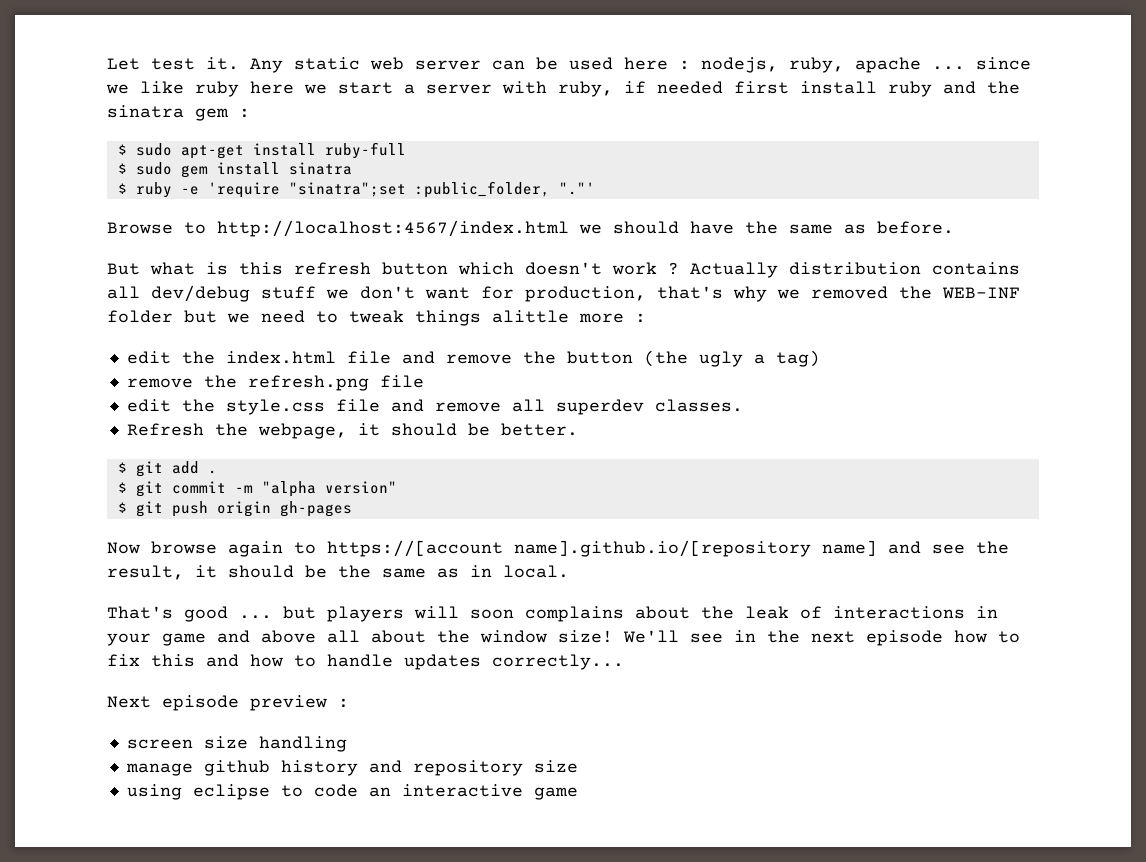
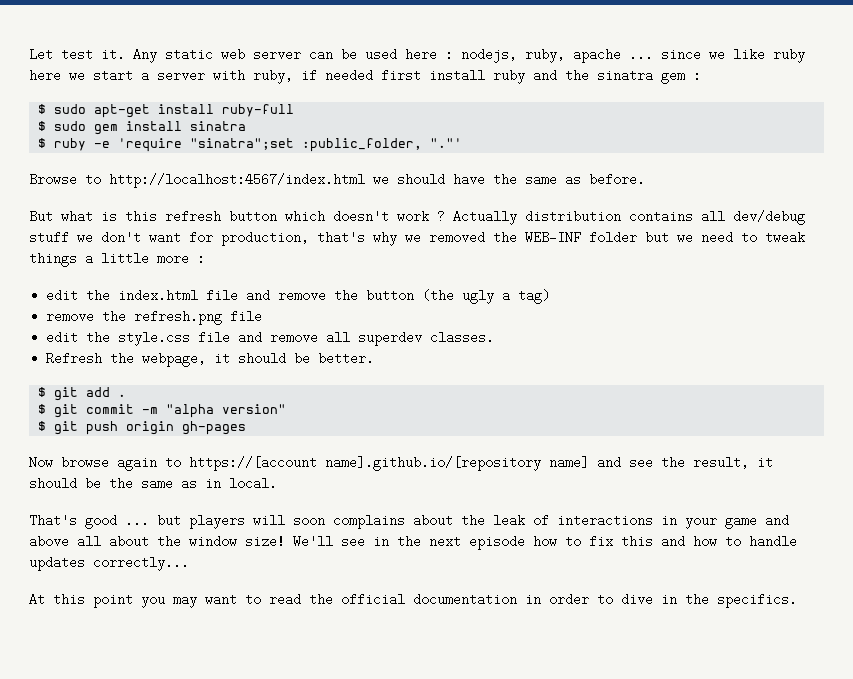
[492,310,569,323] alittle -> [85,252,149,265] a little
[107,695,349,711] [126,736,347,752] [125,760,578,776] [126,784,578,800] Next episode preview : // screen size handling // manage github history and repository size // using eclipse to code an interactive game -> [29,593,797,608] At this point you may want to read the official documentation in order to dive in the specifics.

